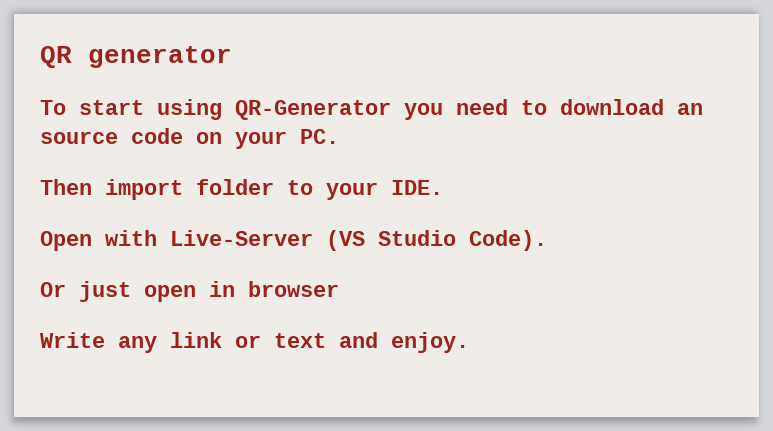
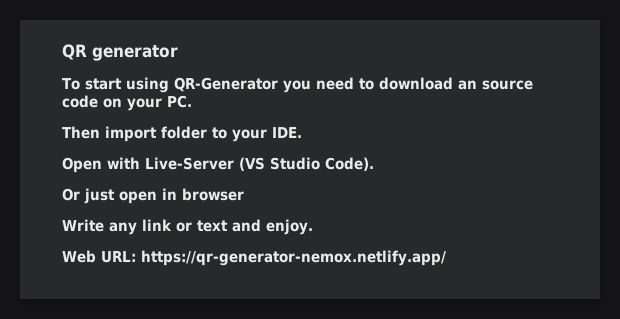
(469, 342) none -> [62,250,446,266] // Web URL: https://qr-generator-nemox.netlify.app/

